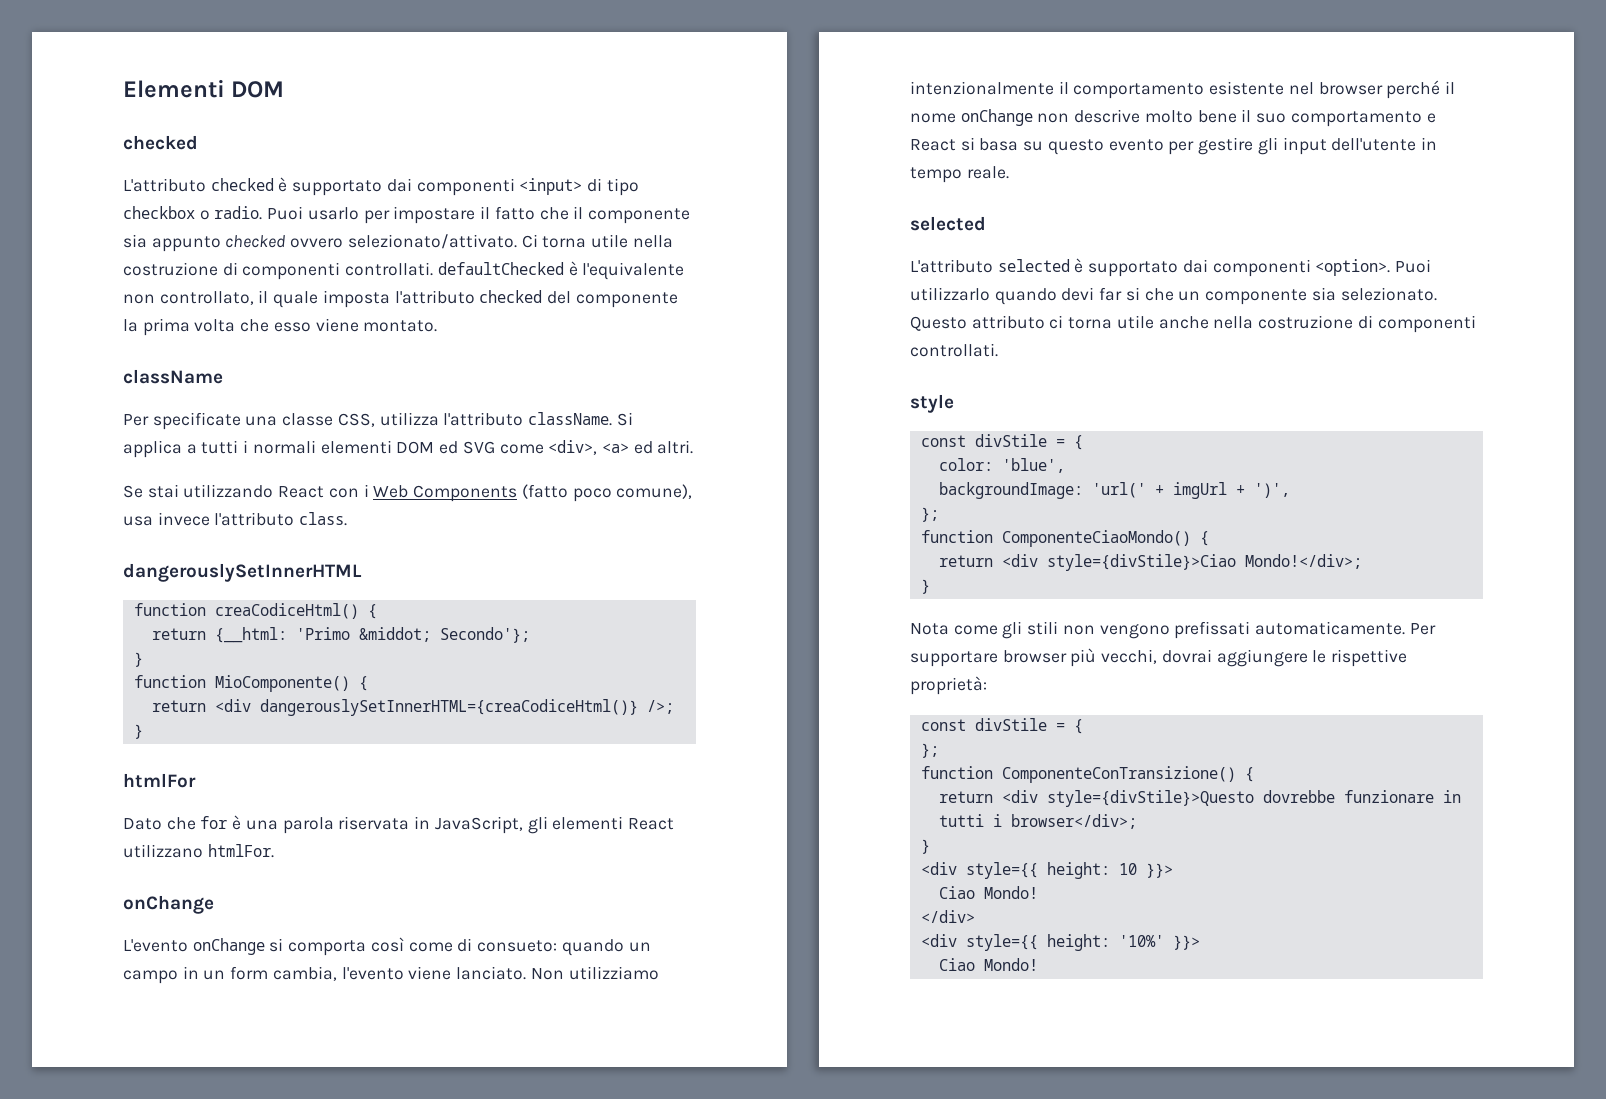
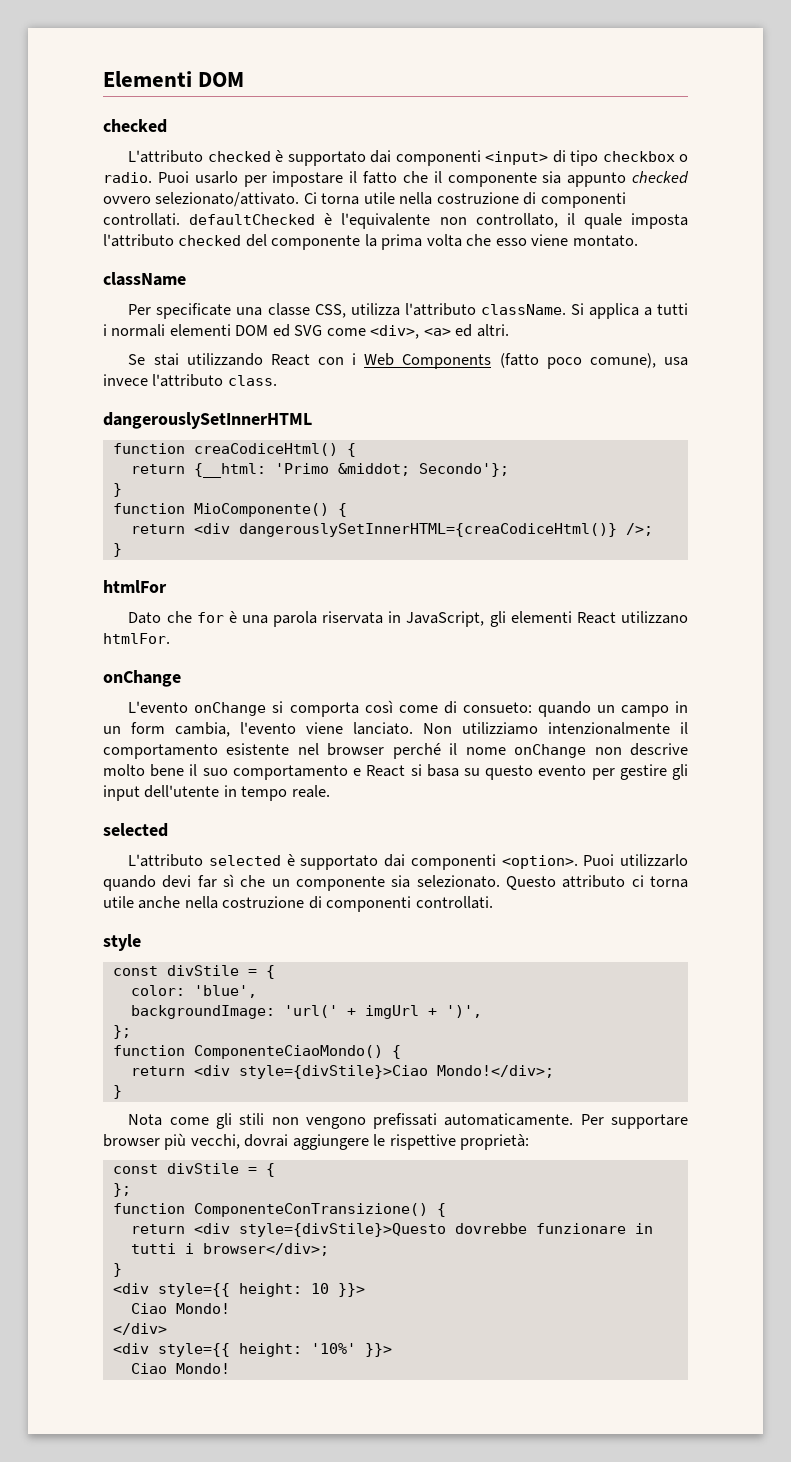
[1125,287,1140,301] si -> [223,874,234,887] sì

